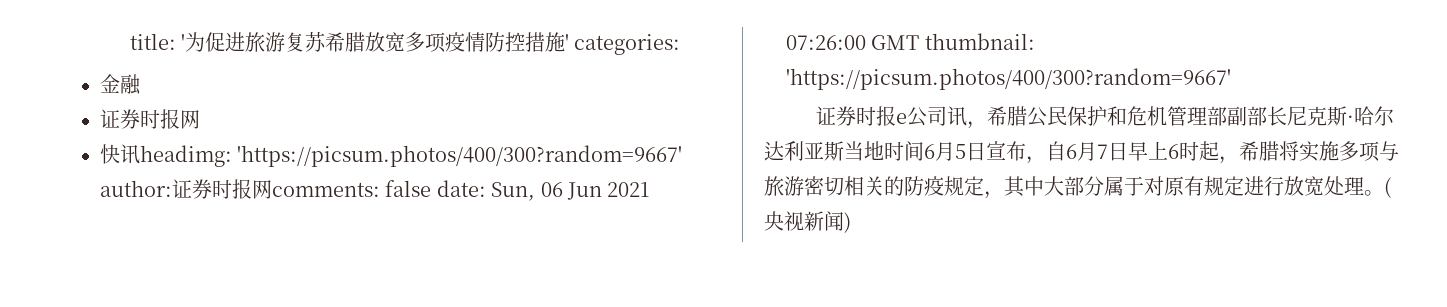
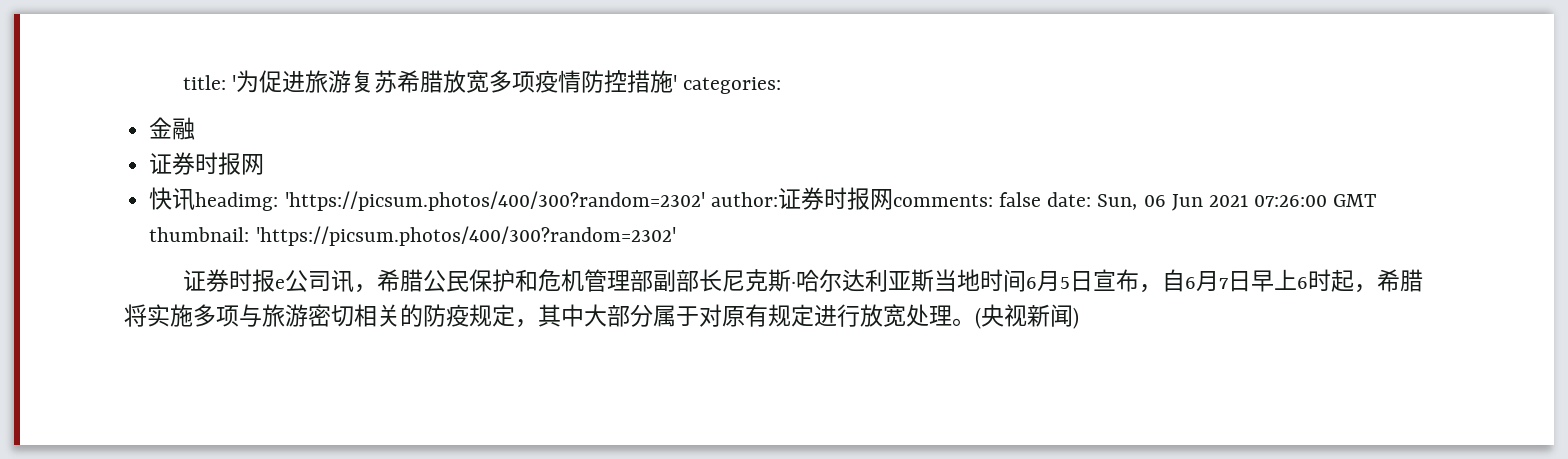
[237,145,683,167] 'https://picsum.photos/400/300?random=9667' -> [284,191,705,211] 'https://picsum.photos/400/300?random=2302'
[786,68,1231,90] 'https://picsum.photos/400/300?random=9667' -> [255,226,676,246] 'https://picsum.photos/400/300?random=2302'

